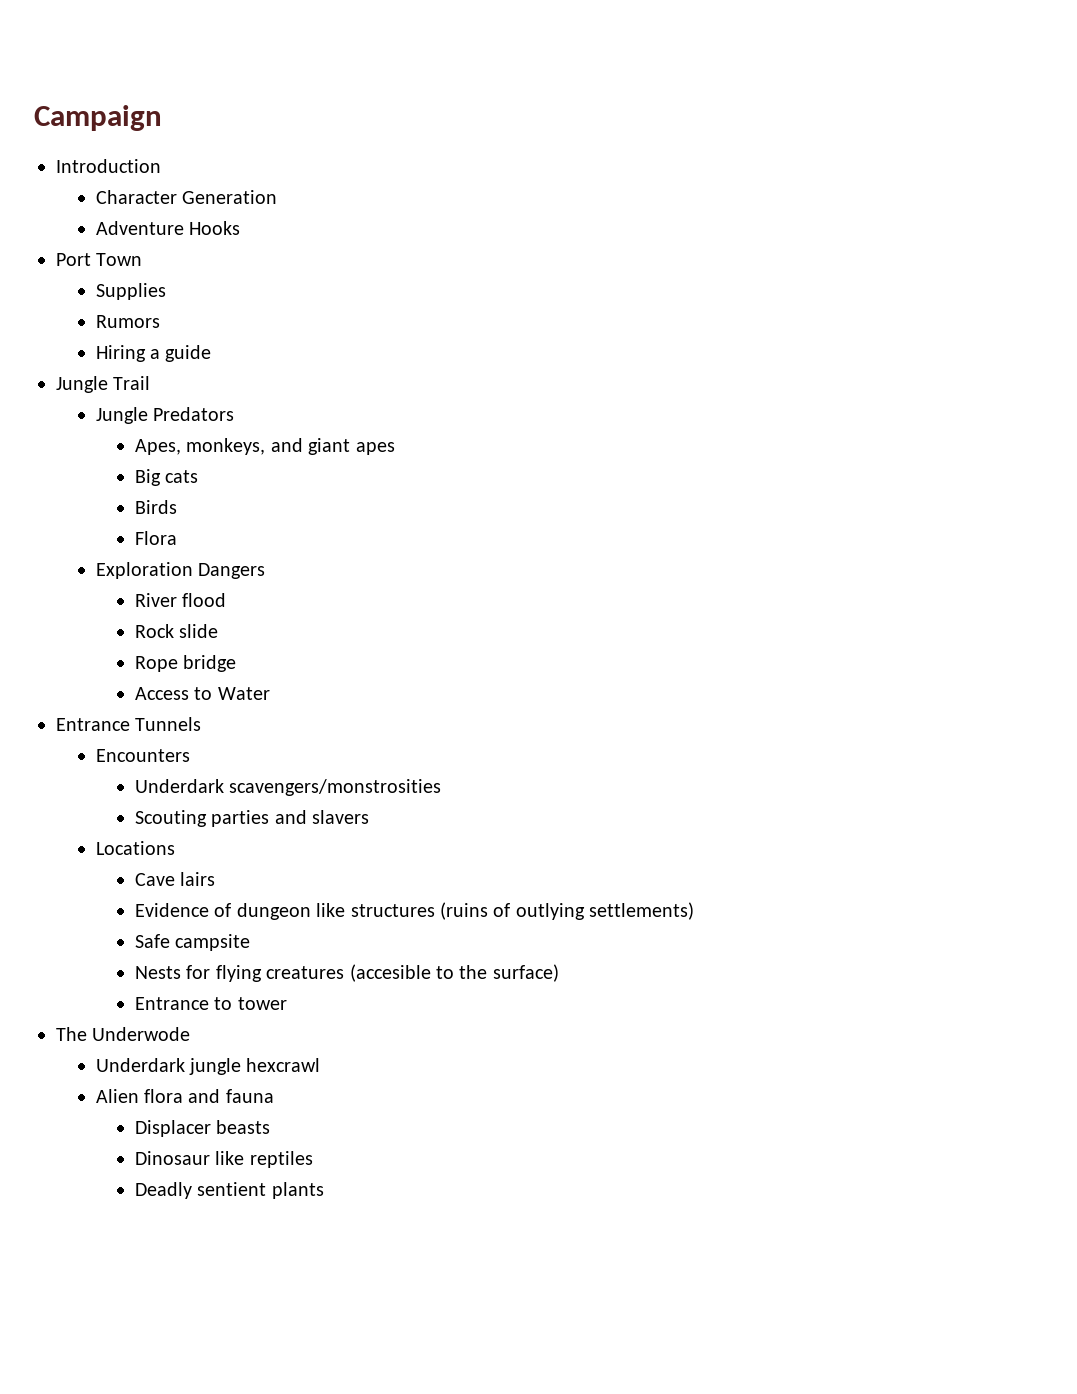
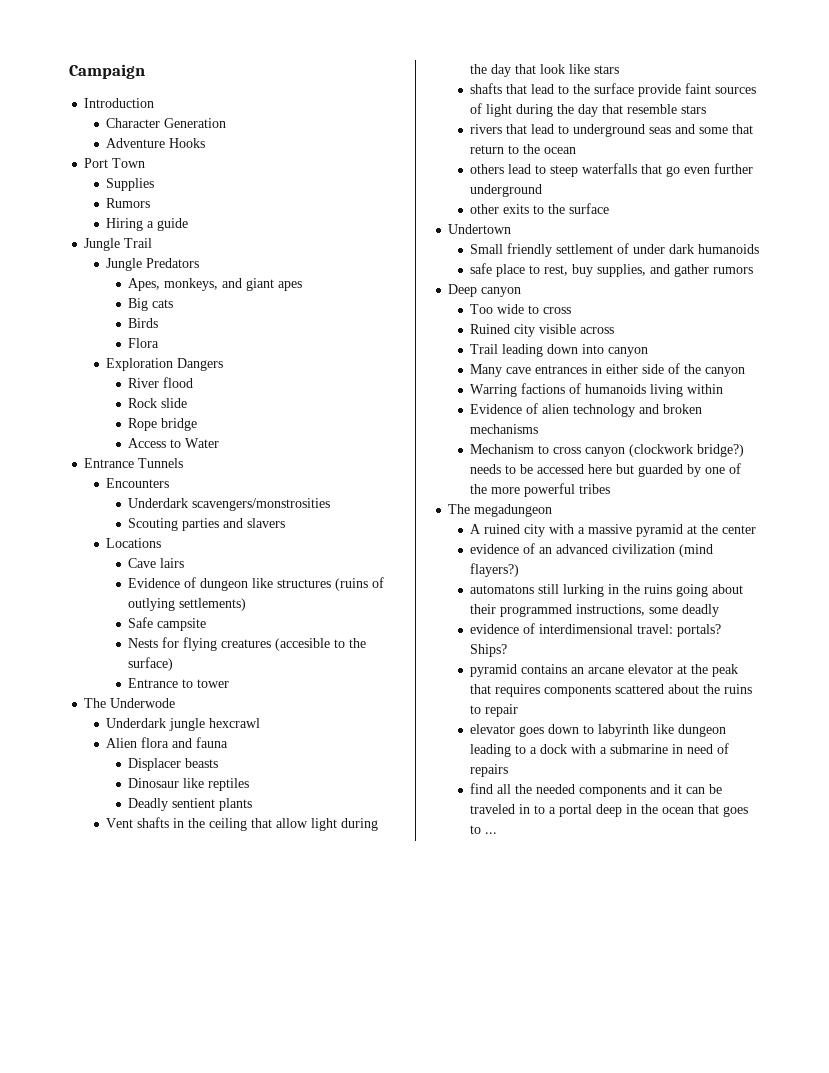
(324, 1190) none -> [106,817,379,831] [470,64,620,77] [470,83,757,97] [470,103,707,117] [470,124,754,137] [470,144,577,154] [470,163,754,177] [470,184,543,197] [470,203,610,214] [448,224,512,234] [470,243,760,257] [470,263,754,277] [448,284,522,297] [470,304,572,314] [470,324,615,337] [470,344,649,357] [470,363,746,377] [470,383,724,397] [470,403,703,417] [470,424,539,434] [470,444,745,457] [470,463,742,477] [470,483,611,497] [448,504,553,517] [470,524,757,537] [470,543,714,557] [470,563,520,577] [470,584,744,597] [470,604,720,617] [470,623,722,637] [470,644,508,657] [470,664,739,677] [470,684,753,697] [470,704,519,717] [470,724,727,737] [470,743,730,757] [470,764,509,777] [470,783,723,797] [470,804,749,817] [470,825,498,834] // Vent shafts in the ceiling that allow light during the day that look like stars // shafts that lead to the surface provide faint sources of light during the day that resemble stars // rivers that lead to underground seas and some that return to the ocean // others lead to steep waterfalls that go even further underground // other exits to the surface // Undertown // Small friendly settlement of under dark humanoids // safe place to rest, buy supplies, and gather rumors // Deep canyon // Too wide to cross // Ruined city visible across // Trail leading down into canyon // Many cave entrances in either side of the canyon // Warring factions of humanoids living within // Evidence of alien technology and broken mechanisms // Mechanism to cross canyon (clockwork bridge?) needs to be accessed here but guarded by one of the more powerful tribes // The megadungeon // A ruined city with a massive pyramid at the center // evidence of an advanced civilization (mind flayers?) // automatons still lurking in the ruins going about their programmed instructions, some deadly // evidence of interdimensional travel: portals? Ships? // pyramid contains an arcane elevator at the peak that requires components scattered about the ruins to repair // elevator goes down to labyrinth like dungeon leading to a dock with a submarine in need of repairs // find all the needed components and it can be traveled in to a portal deep in the ocean that goes to ...

